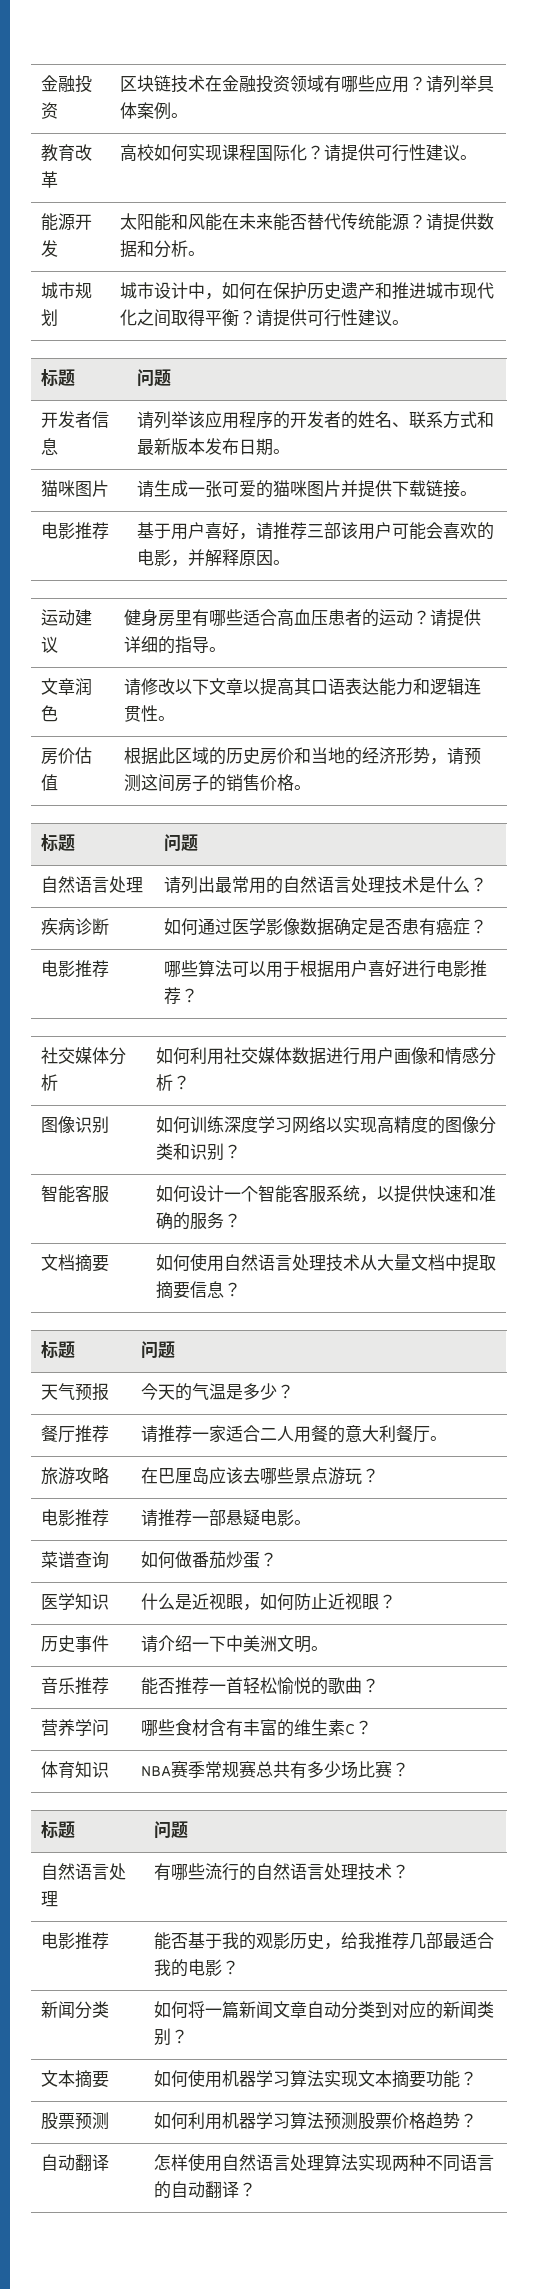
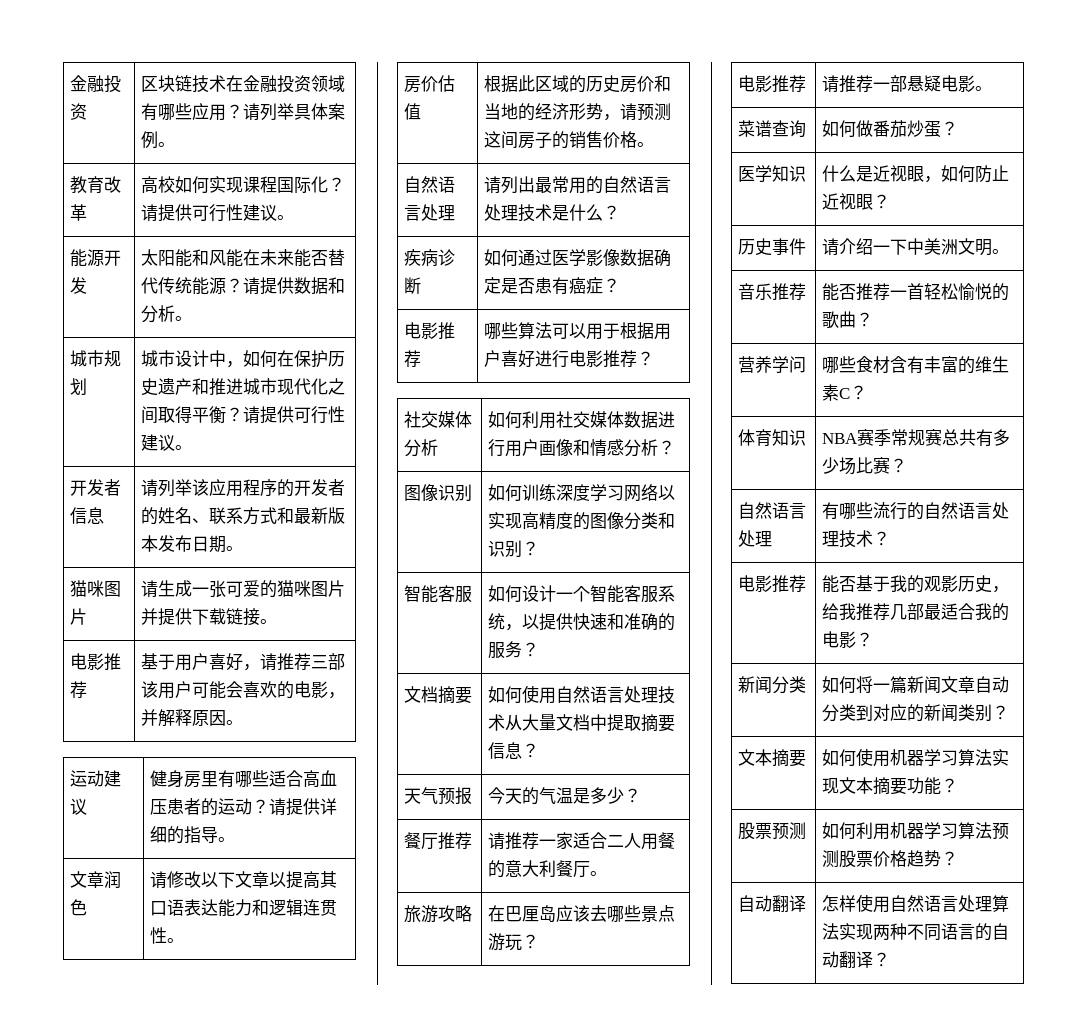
[40,369,75,386] [136,369,171,387] // 标题 | 问题 -> (192, 447) none
[40,834,75,851] [163,834,198,852] // 标题 | 问题 -> (654, 144) none
[40,1341,75,1358] [140,1341,175,1359] // 标题 | 问题 -> (539, 750) none
[40,1821,75,1838] [153,1821,188,1839] // 标题 | 问题 -> (907, 465) none

